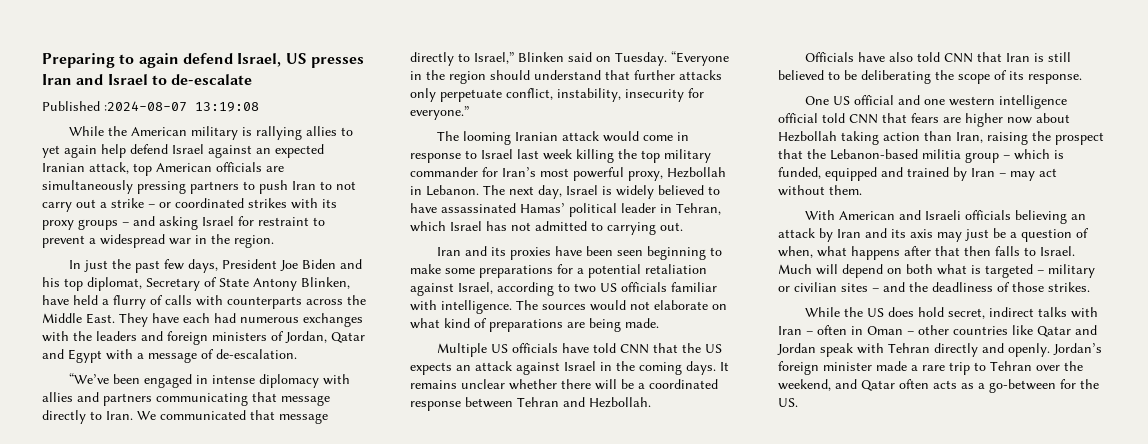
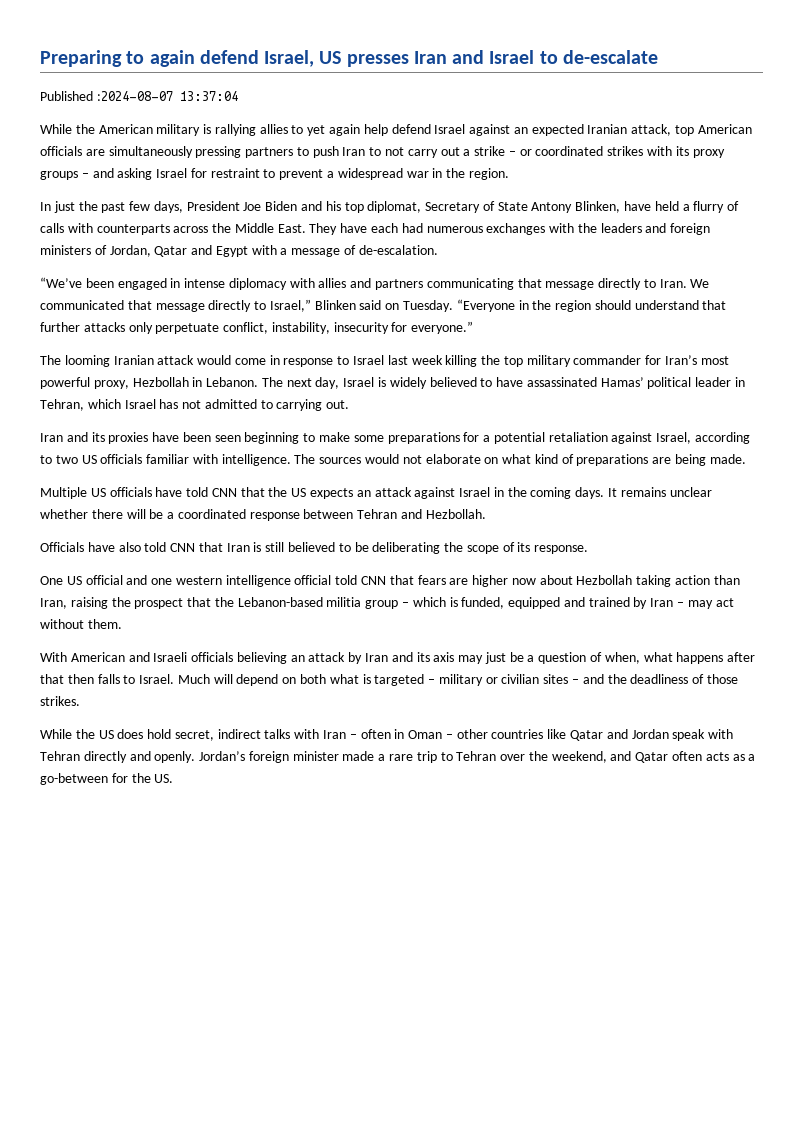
[195,102,259,112] 13:19:08 -> [179,91,238,101] 13:37:04

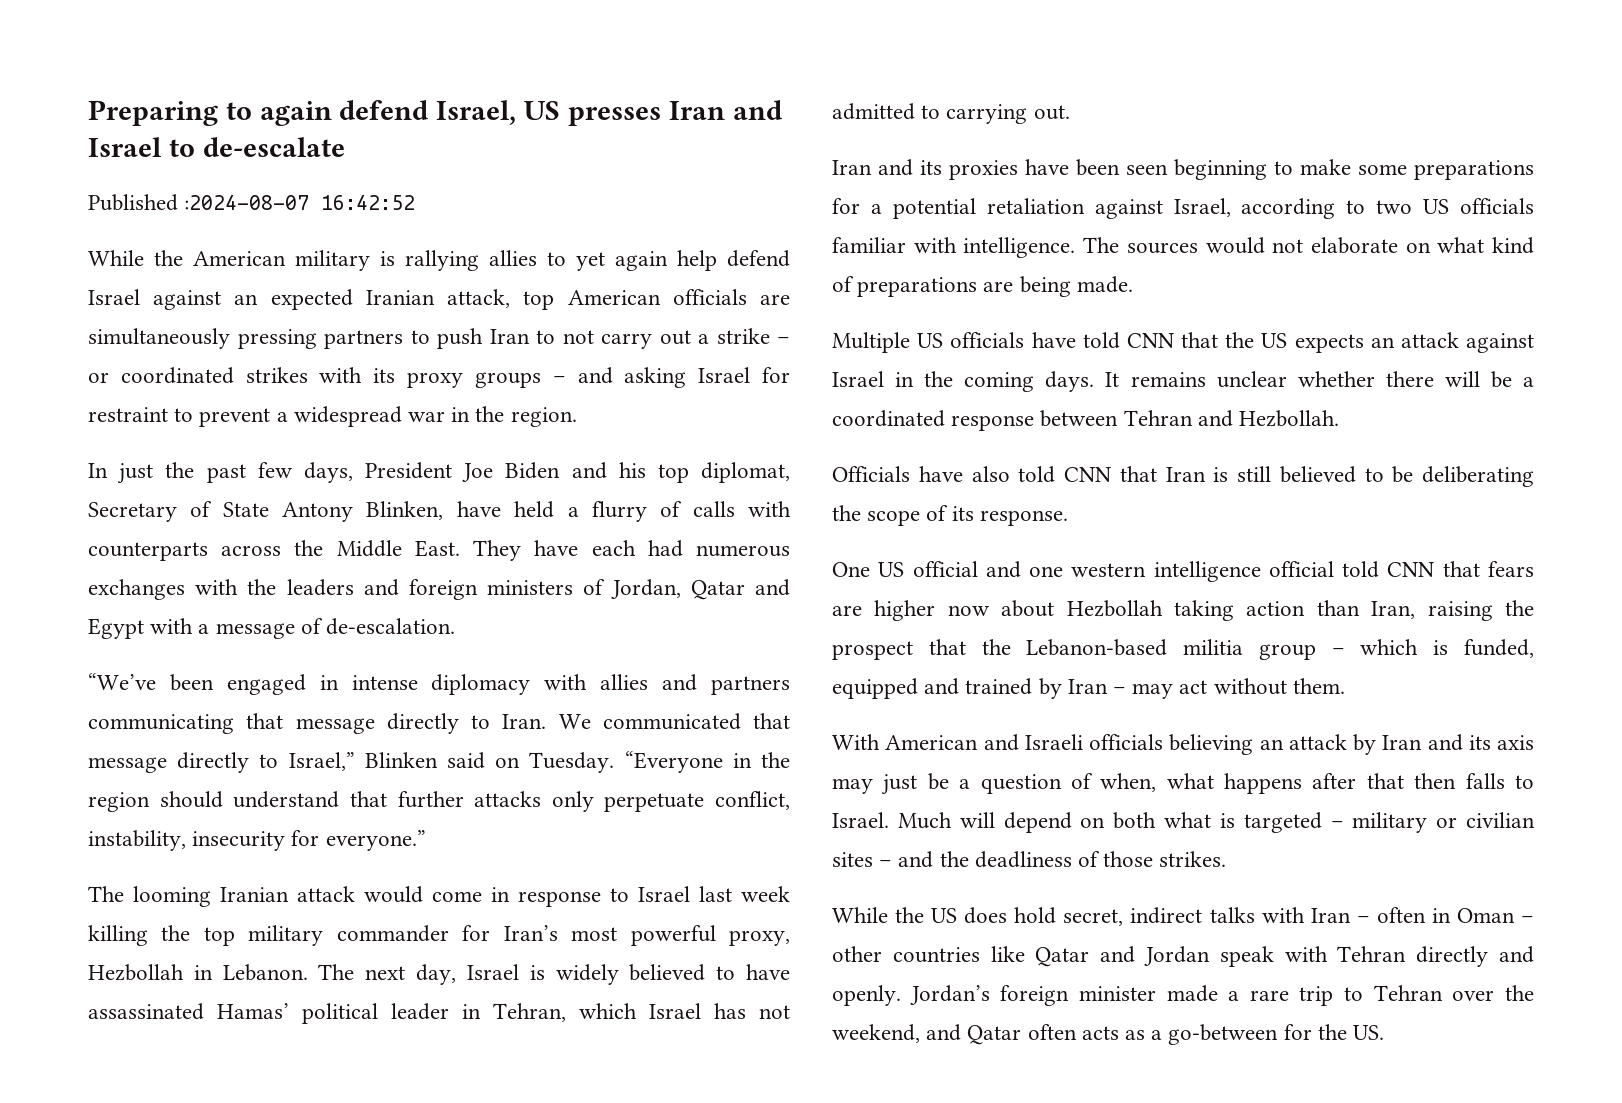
[179,91,238,101] 13:37:04 -> [321,195,416,210] 16:42:52

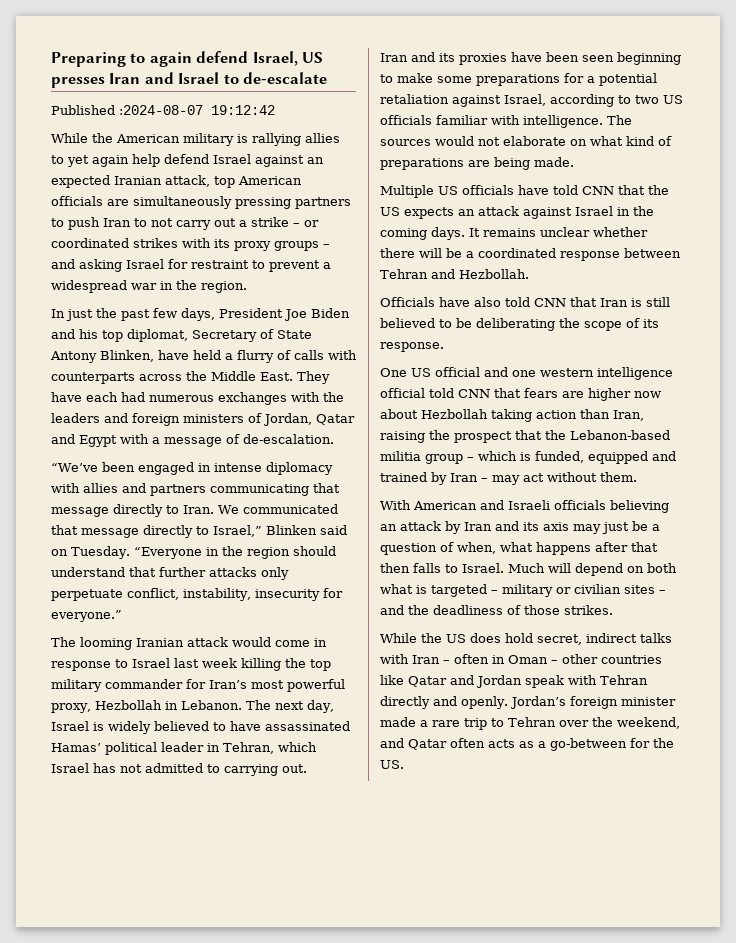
[321,195,416,210] 16:42:52 -> [211,105,275,115] 19:12:42

